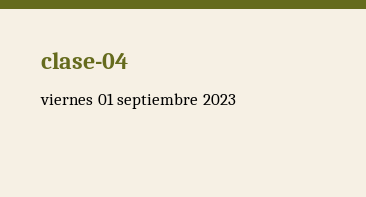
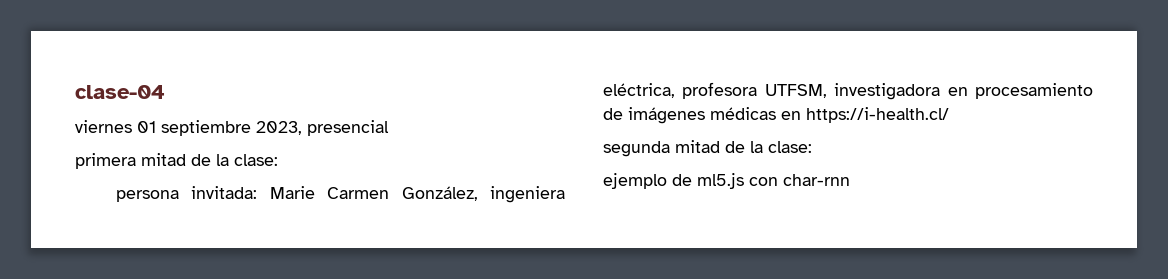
[202,94,236,105] 2023 -> [256,120,389,136] [75,153,278,169] [116,186,565,203] [603,82,1093,100] [603,107,949,124] [603,140,812,157] [603,173,850,189] 2023, presencial // primera mitad de la clase: // persona invitada: Marie Carmen González, ingeniera eléctrica, profesora UTFSM, investigadora en procesamiento de imágenes médicas en https://i-health.cl/ // segunda mitad de la clase: // ejemplo de ml5.js con char-rnn

